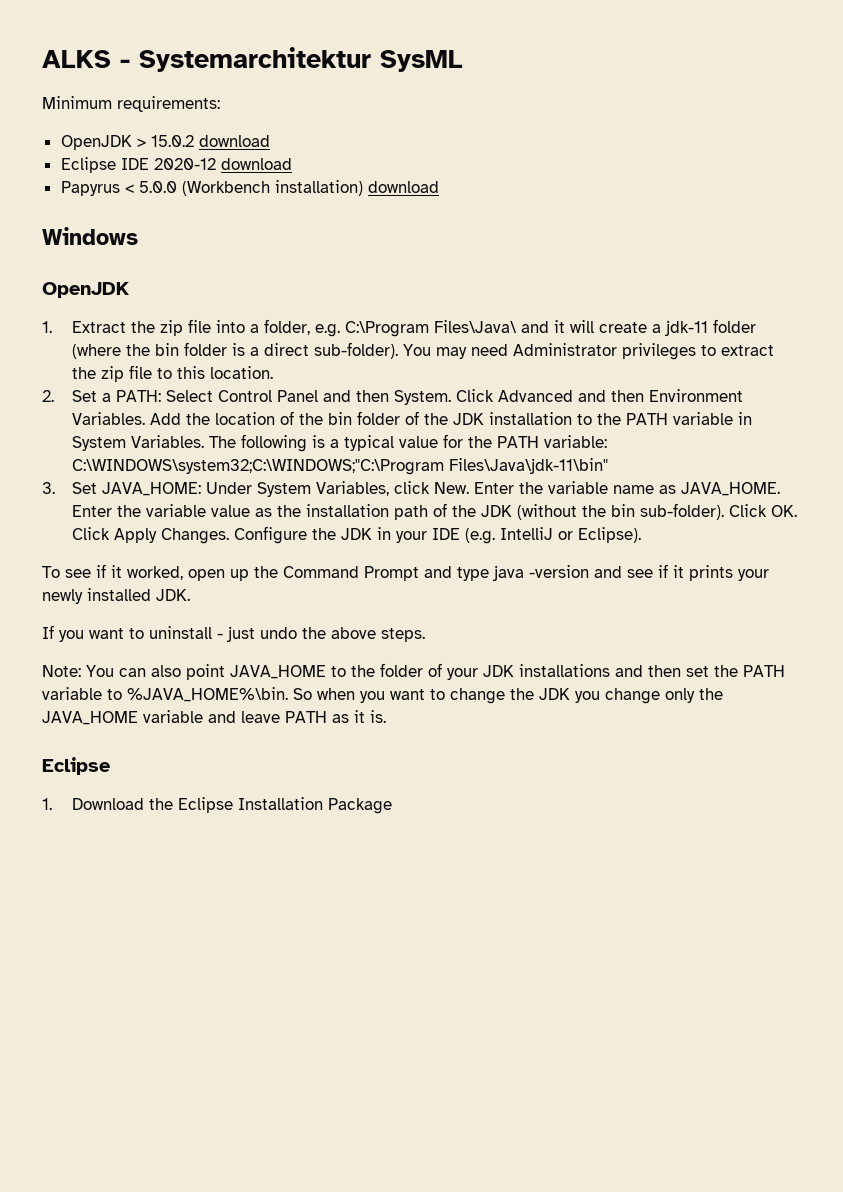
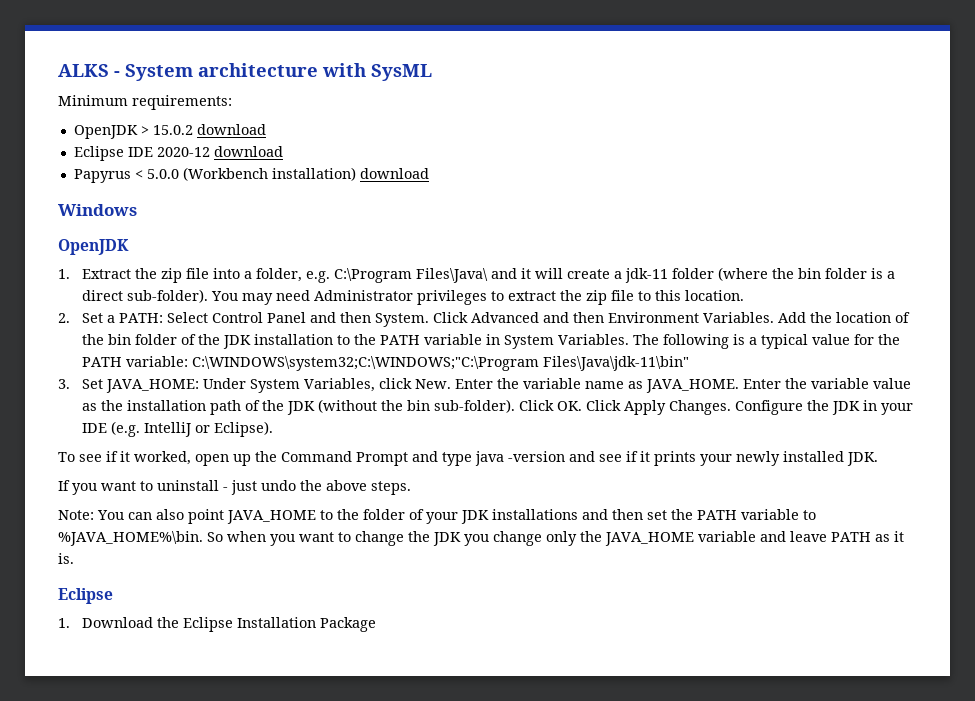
[139,47,371,72] Systemarchitektur -> [125,63,366,81] System architecture with

